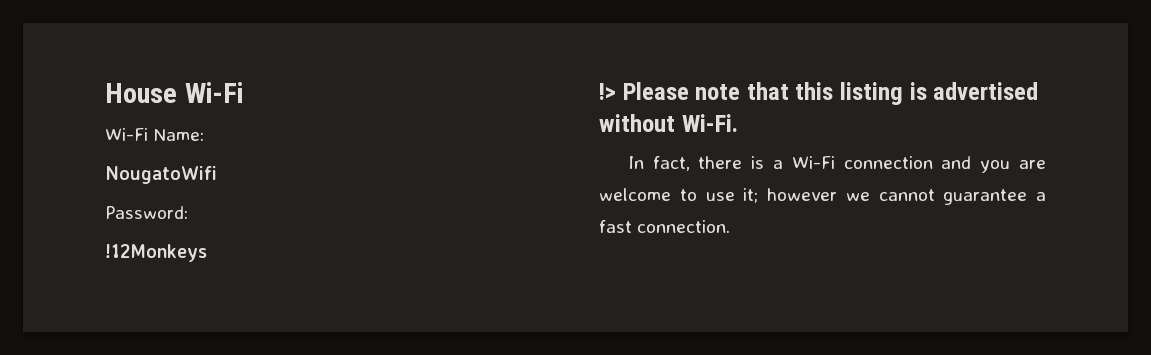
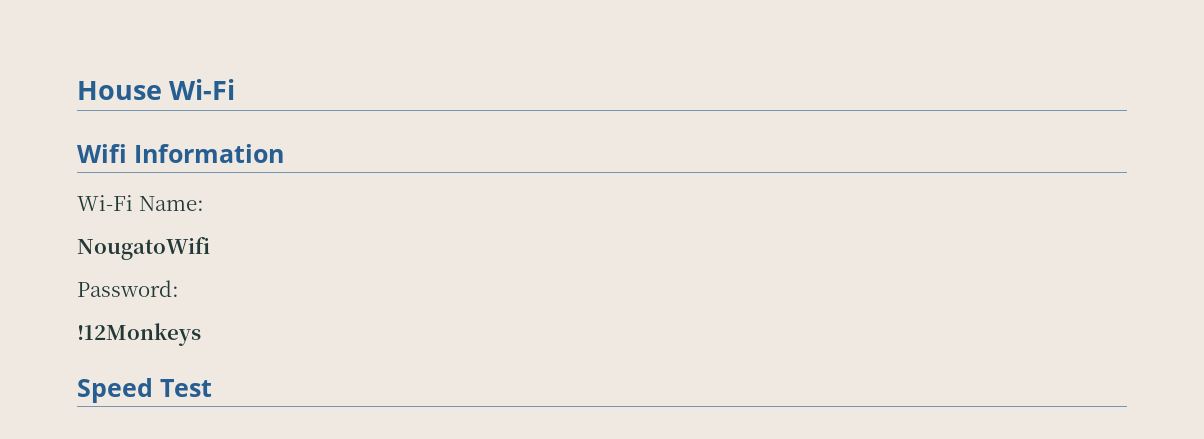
(243, 92) none -> [77,144,284,163] // Wifi Information
[599,82,1039,105] [599,114,738,132] [627,156,1046,173] [599,188,1046,205] [599,220,731,233] !> Please note that this listing is advertised without Wi-Fi. // In fact, there is a Wi-Fi connection and you are welcome to use it; however we cannot guarantee a fast connection. -> [77,378,212,403] Speed Test

